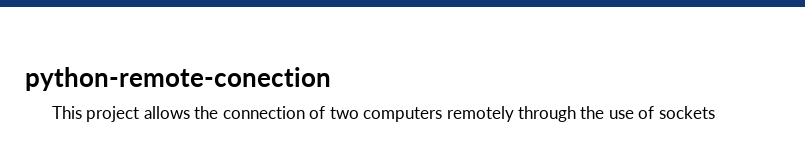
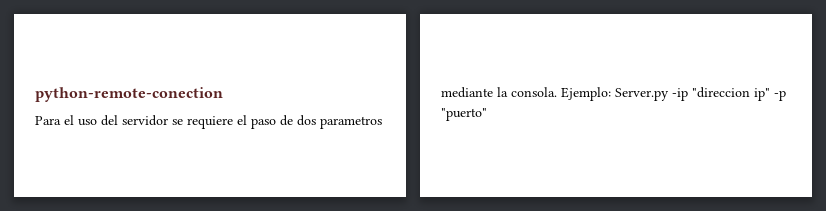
[51,106,715,122] This project allows the connection of two computers remotely through the use of sockets -> [35,115,382,129] [441,87,786,101] [441,108,487,121] Para el uso del servidor se requiere el paso de dos parametros mediante la consola. Ejemplo: Server.py -ip "direccion ip" -p "puerto"

